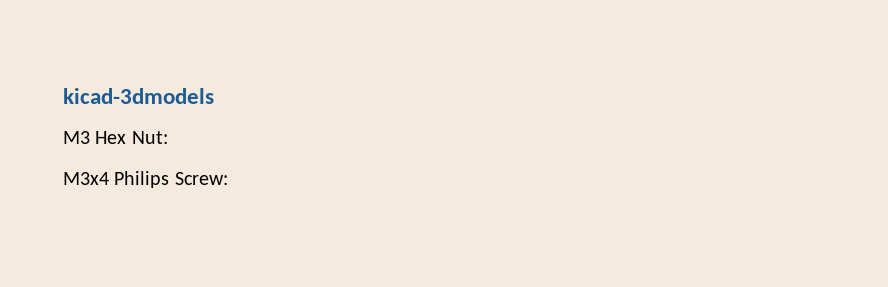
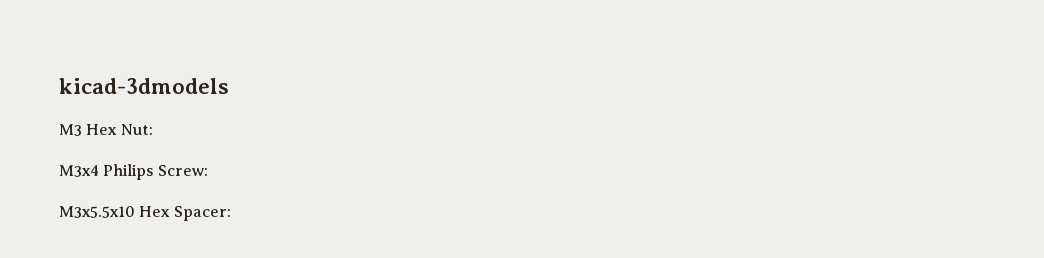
(228, 178) none -> [59,206,231,221] // M3x5.5x10 Hex Spacer:

